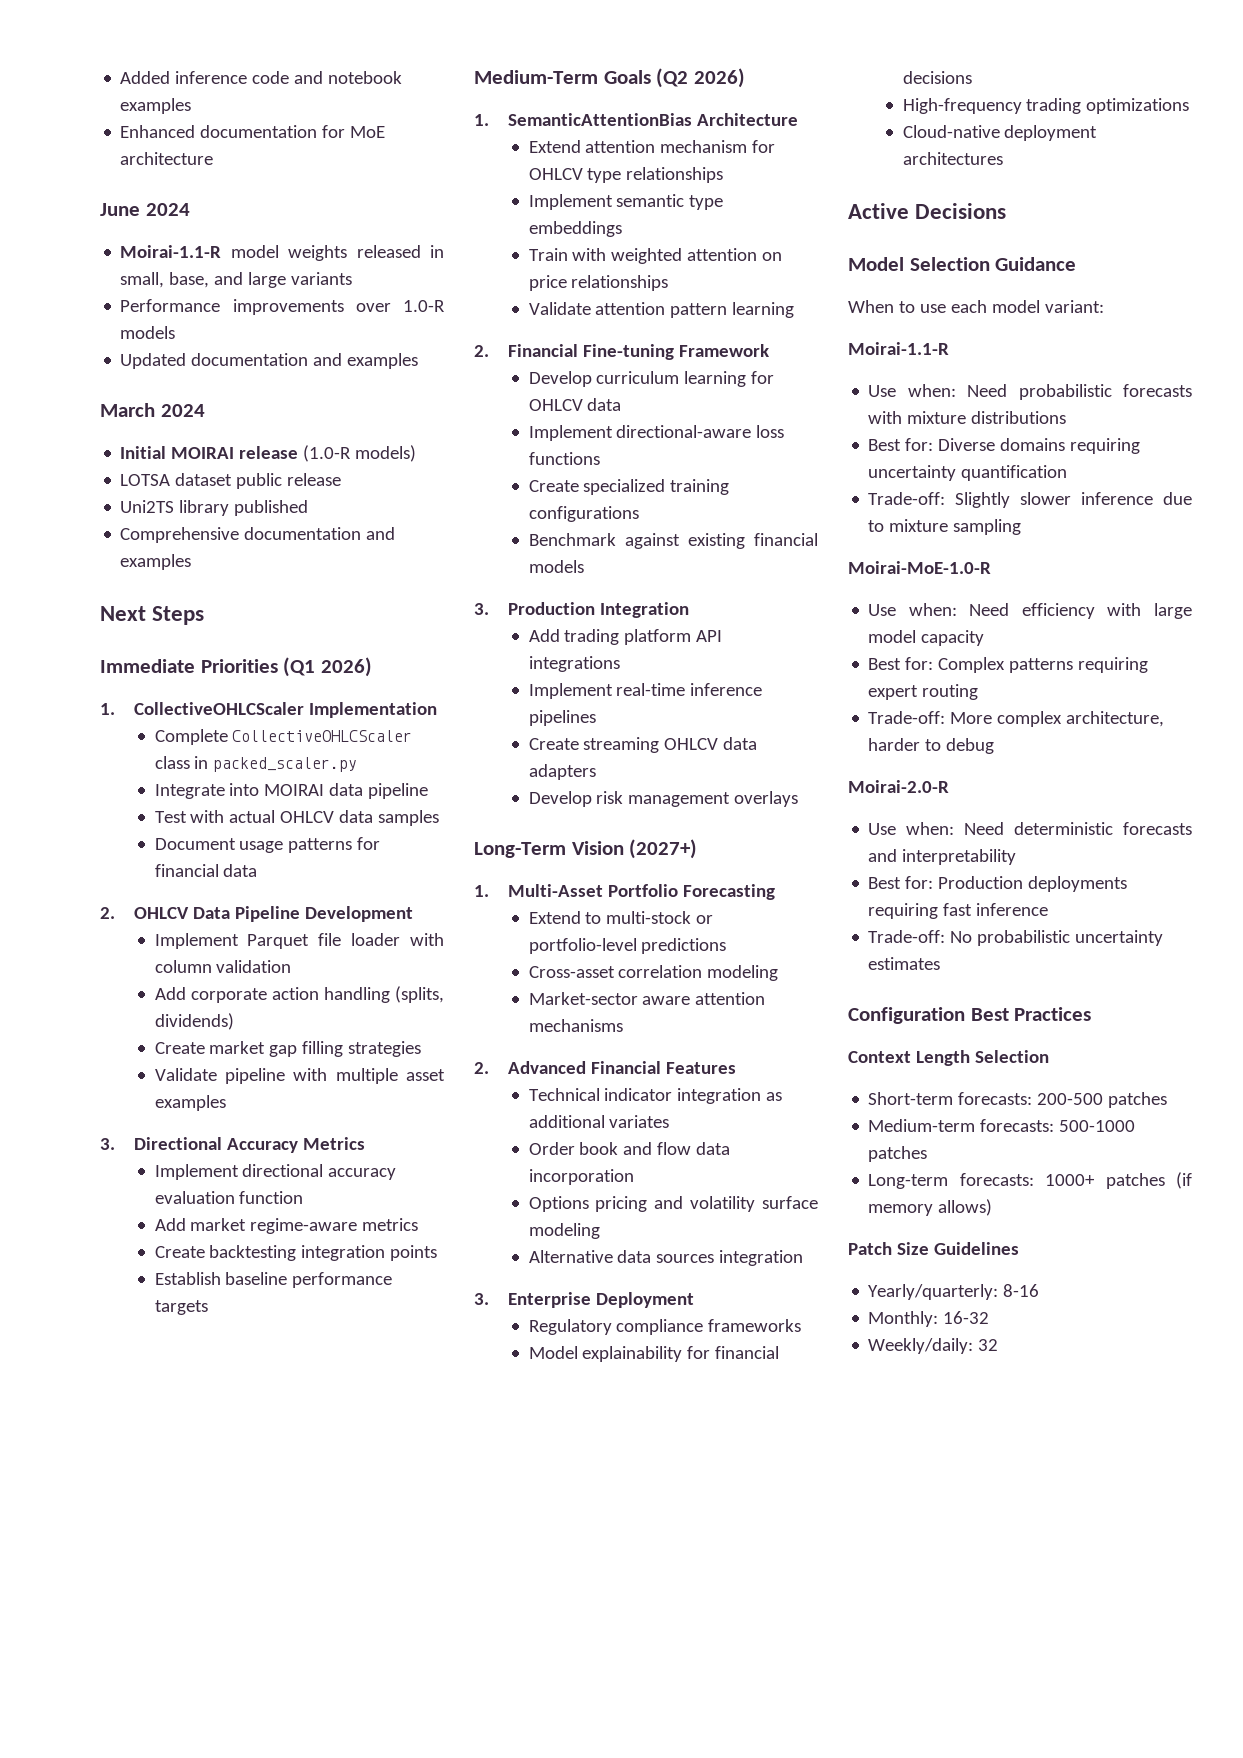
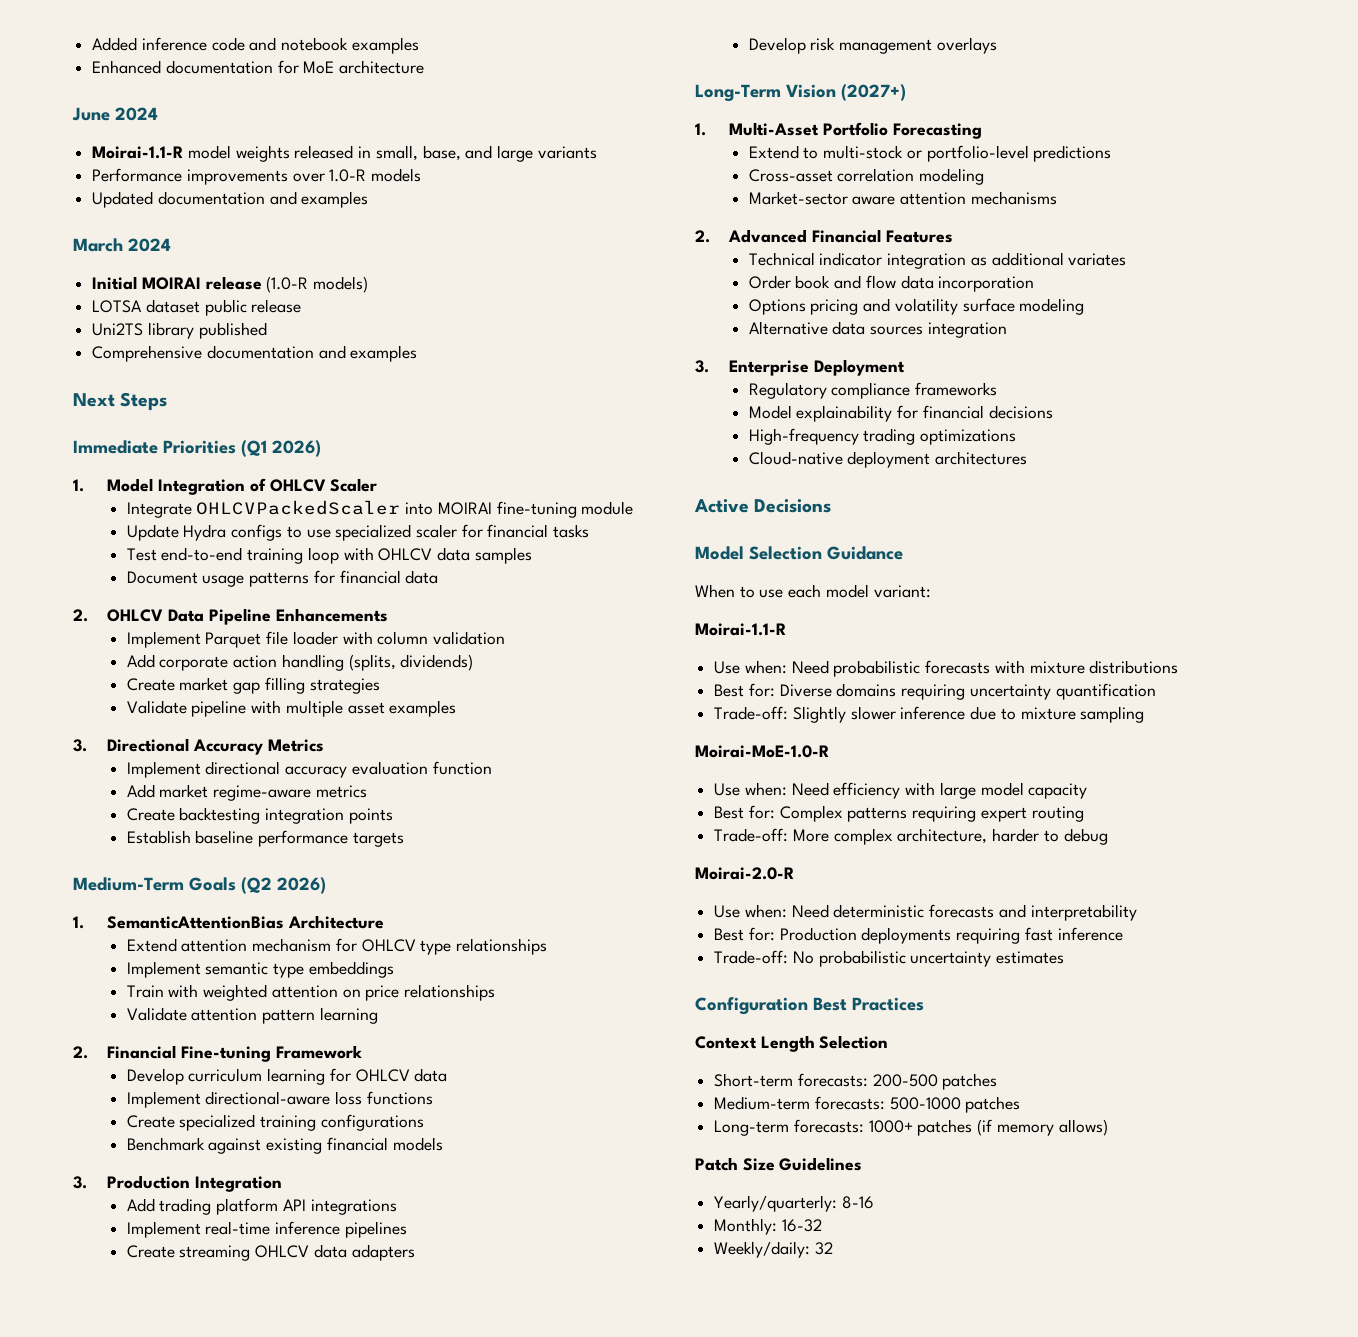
[134,702,438,718] [154,729,413,745] [154,756,358,772] CollectiveOHLCScaler Implementation // Complete CollectiveOHLCScaler class in packed_scaler.py -> [107,478,378,495] Model Integration of OHLCV Scaler
(225, 791) none -> [196,500,401,515] OHLCVPackedScaler
[329,783,429,799] [154,810,276,823] data pipeline // Test with actual -> [496,501,634,518] [126,524,590,541] [126,547,374,564] fine-tuning module // Update Hydra configs to use specialized scaler for financial tasks // Test end-to-end training loop with
[305,906,414,922] Development -> [275,608,388,622] Enhancements

